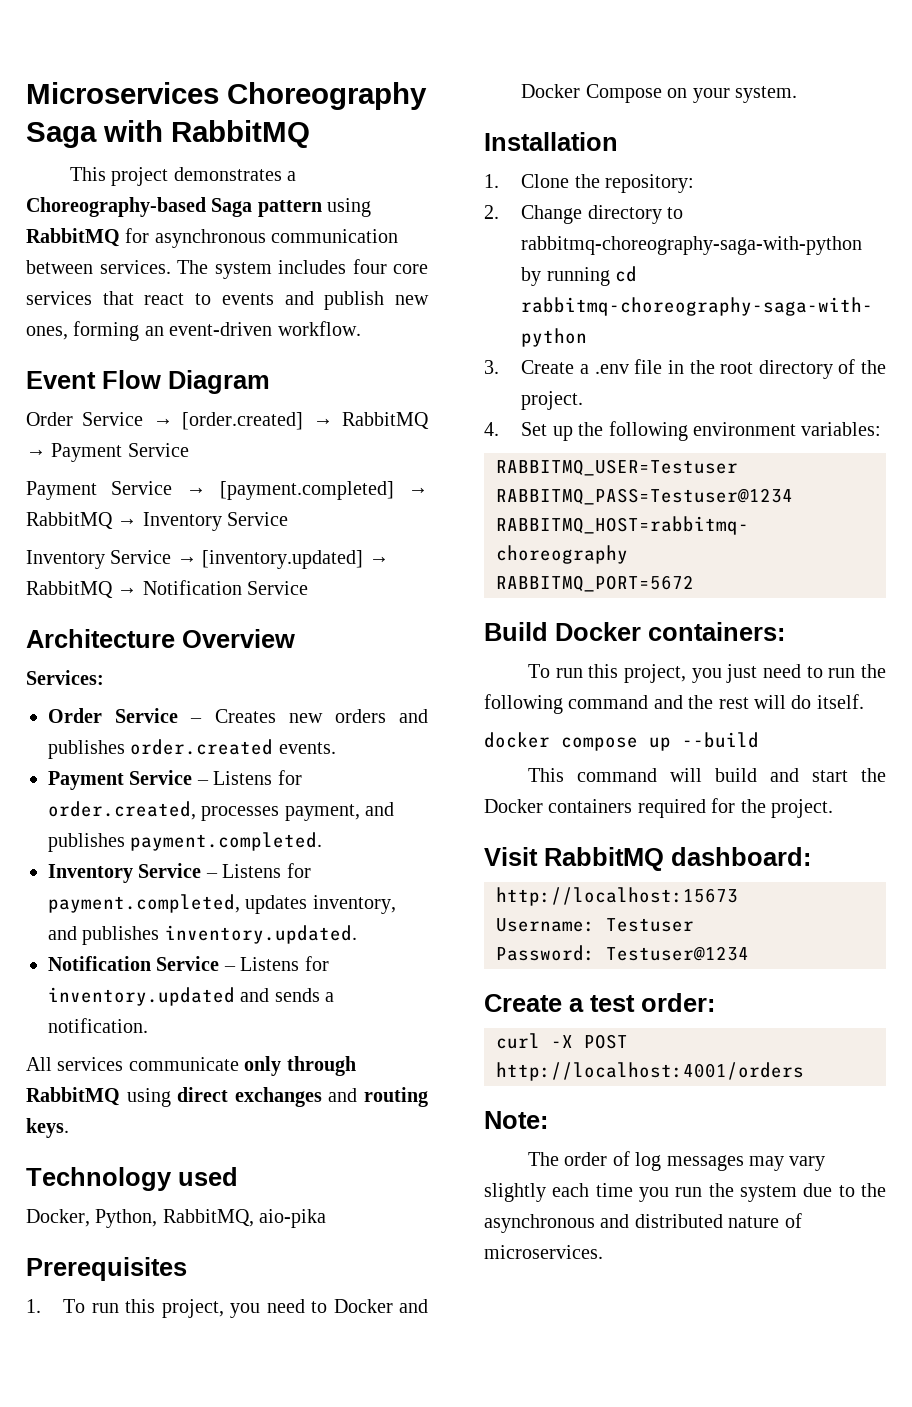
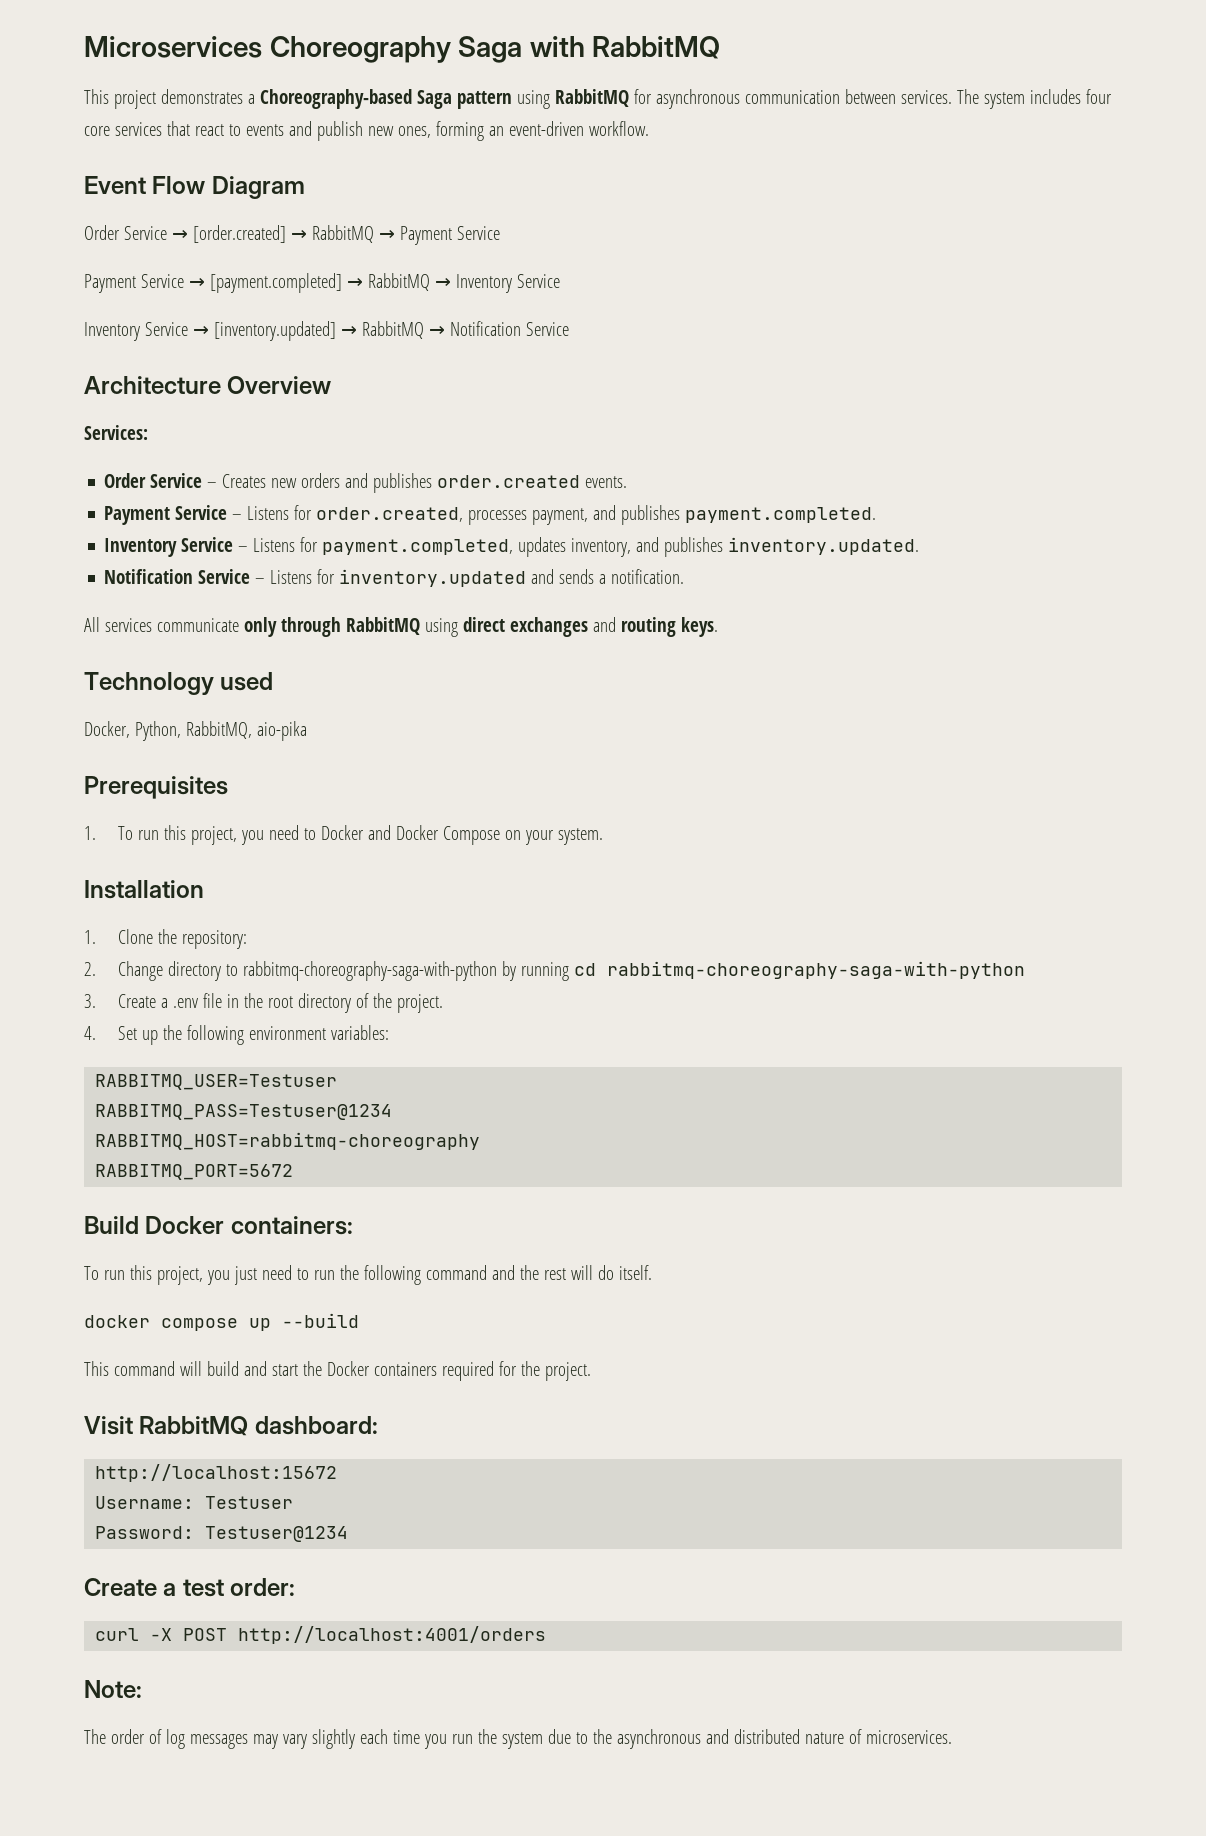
[496,887,738,906] http://localhost:15673 -> [95,1464,338,1482] http://localhost:15672

